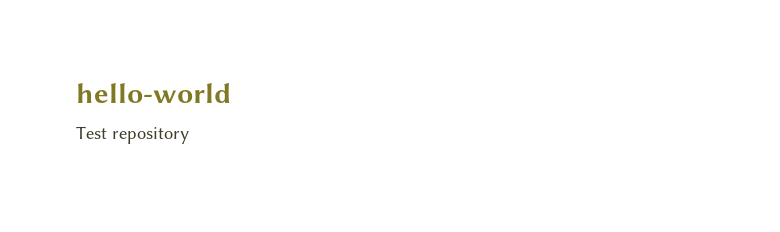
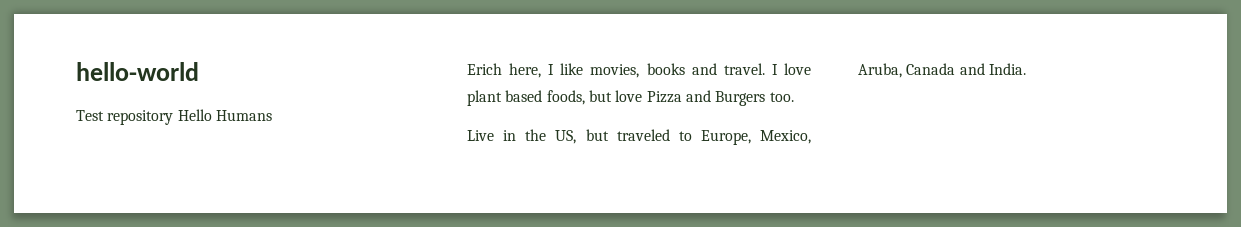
(189, 135) none -> [177,109,272,121] [467,63,811,78] [467,90,794,106] [467,129,811,145] [858,63,1026,78] Hello Humans // Erich here, I like movies, books and travel. I love plant based foods, but love Pizza and Burgers too. // Live in the US, but traveled to Europe, Mexico, Aruba, Canada and India.

